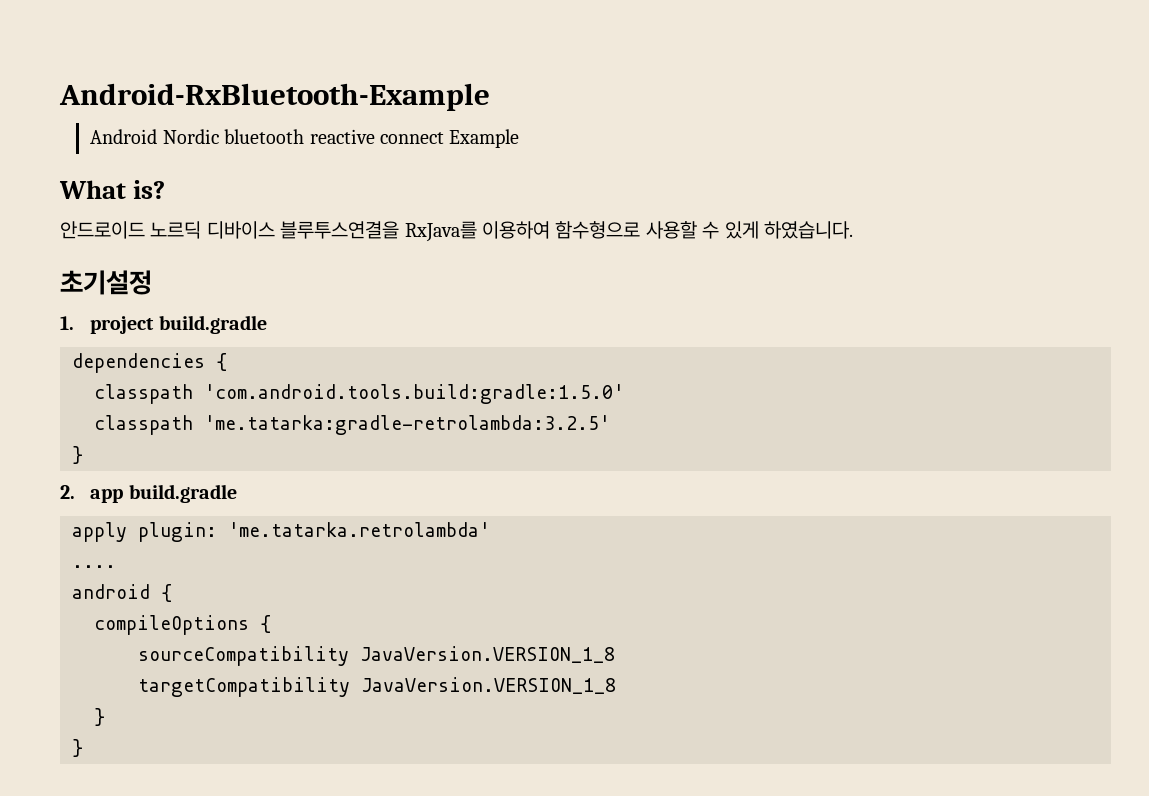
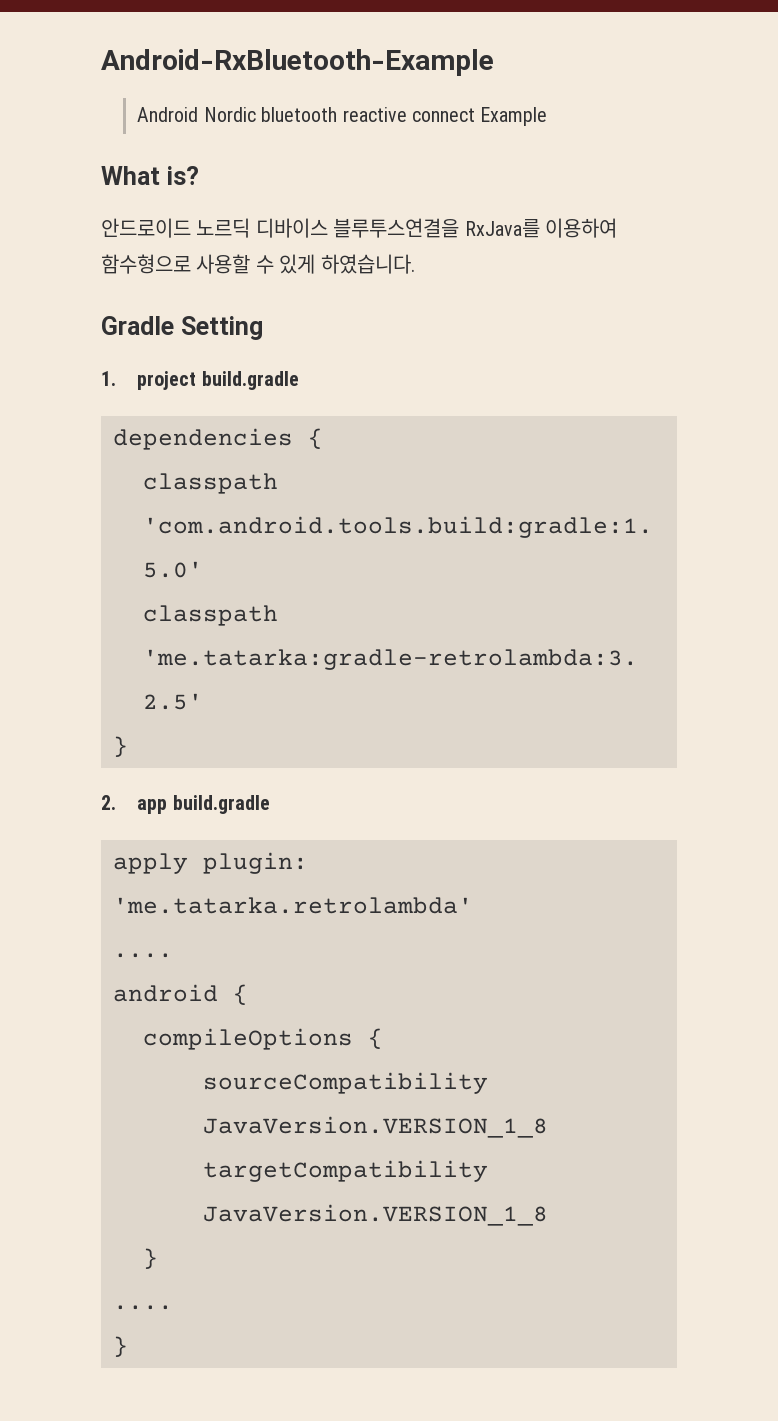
[60,270,152,295] 초기설정 -> [101,316,263,340] Gradle Setting
(105, 717) none -> [113,1305,173,1310] // ....

